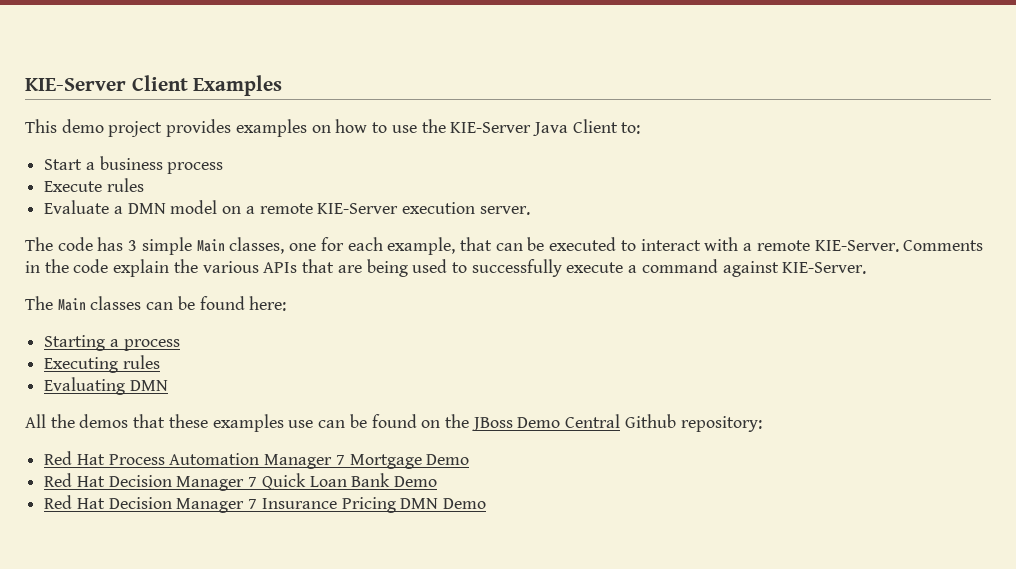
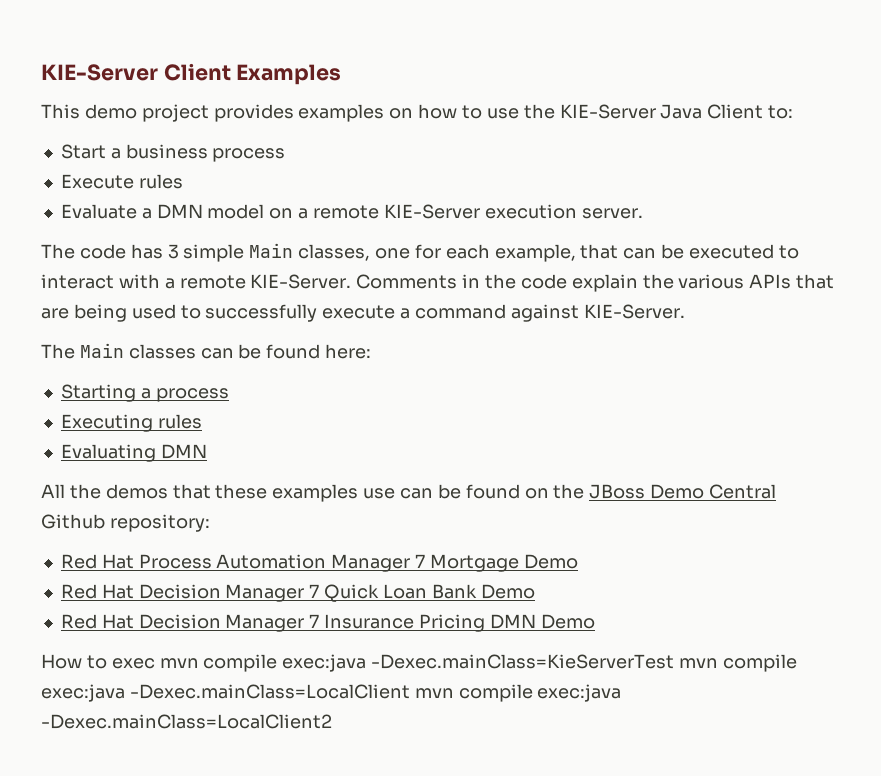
(487, 503) none -> [41,654,797,672] [41,684,622,702] [41,714,332,729] // How to exec mvn compile exec:java -Dexec.mainClass=KieServerTest mvn compile exec:java -Dexec.mainClass=LocalClient mvn compile exec:java -Dexec.mainClass=LocalClient2

